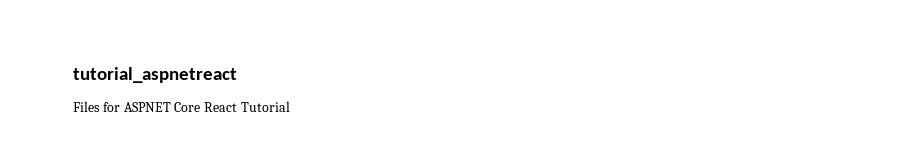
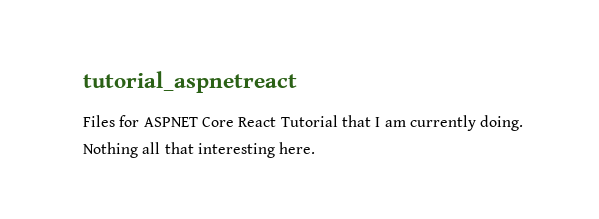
(290, 106) none -> [341,115,524,131] [83,142,316,158] that I am currently doing. Nothing all that interesting here.

